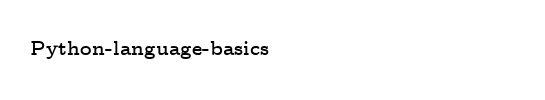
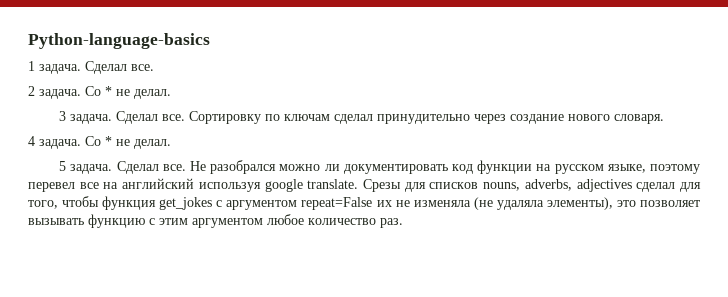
(269, 50) none -> [28,61,154,74] [28,86,171,99] [59,111,665,124] [28,136,171,149] [59,160,700,174] [28,178,701,192] [28,196,700,210] [28,214,403,228] // 1 задача. Сделал все. // 2 задача. Со * не делал. // 3 задача. Сделал все. Сортировку по ключам сделал принудительно через создание нового словаря. // 4 задача. Со * не делал. // 5 задача. Сделал все. Не разобрался можно ли документировать код функции на русском языке, поэтому перевел все на английский используя google translate. Срезы для списков nouns, adverbs, adjectives сделал для того, чтобы функция get_jokes с аргументом repeat=False их не изменяла (не удаляла элементы), это позволяет вызывать функцию с этим аргументом любое количество раз.

